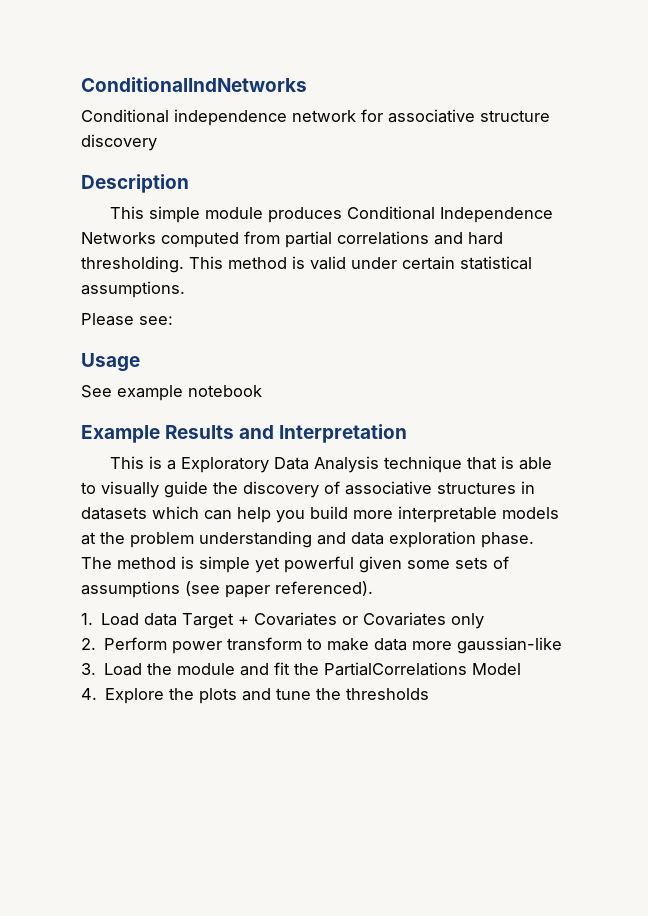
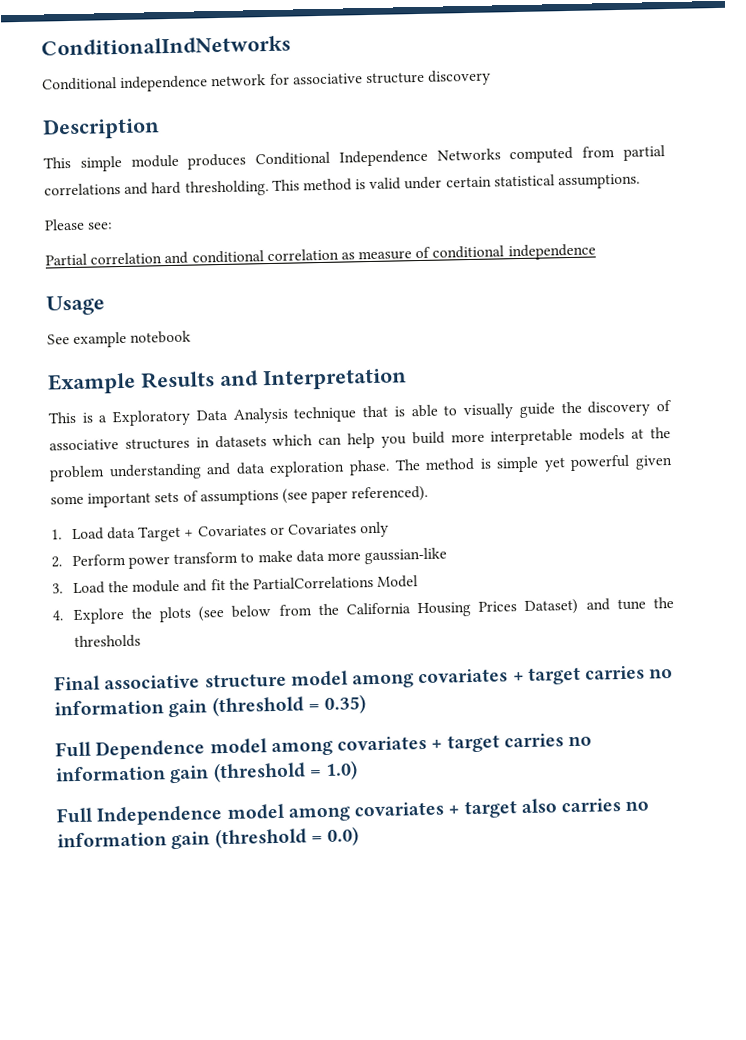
(173, 320) none -> [45,243,596,266] // Partial correlation and conditional correlation as measure of conditional independence
(450, 564) none -> [87,492,152,508] important
[242,688,430,701] and tune the thresholds -> [198,596,674,622] [73,634,141,649] [54,665,674,691] [54,694,367,718] [55,733,593,760] [55,760,359,784] [56,798,650,826] [57,826,360,850] (see below from the California Housing Prices Dataset) and tune the thresholds // Final associative structure model among covariates + target carries no information gain (threshold = 0.35) // Full Dependence model among covariates + target carries no information gain (threshold = 1.0) // Full Independence model among covariates + target also carries no information gain (threshold = 0.0)

